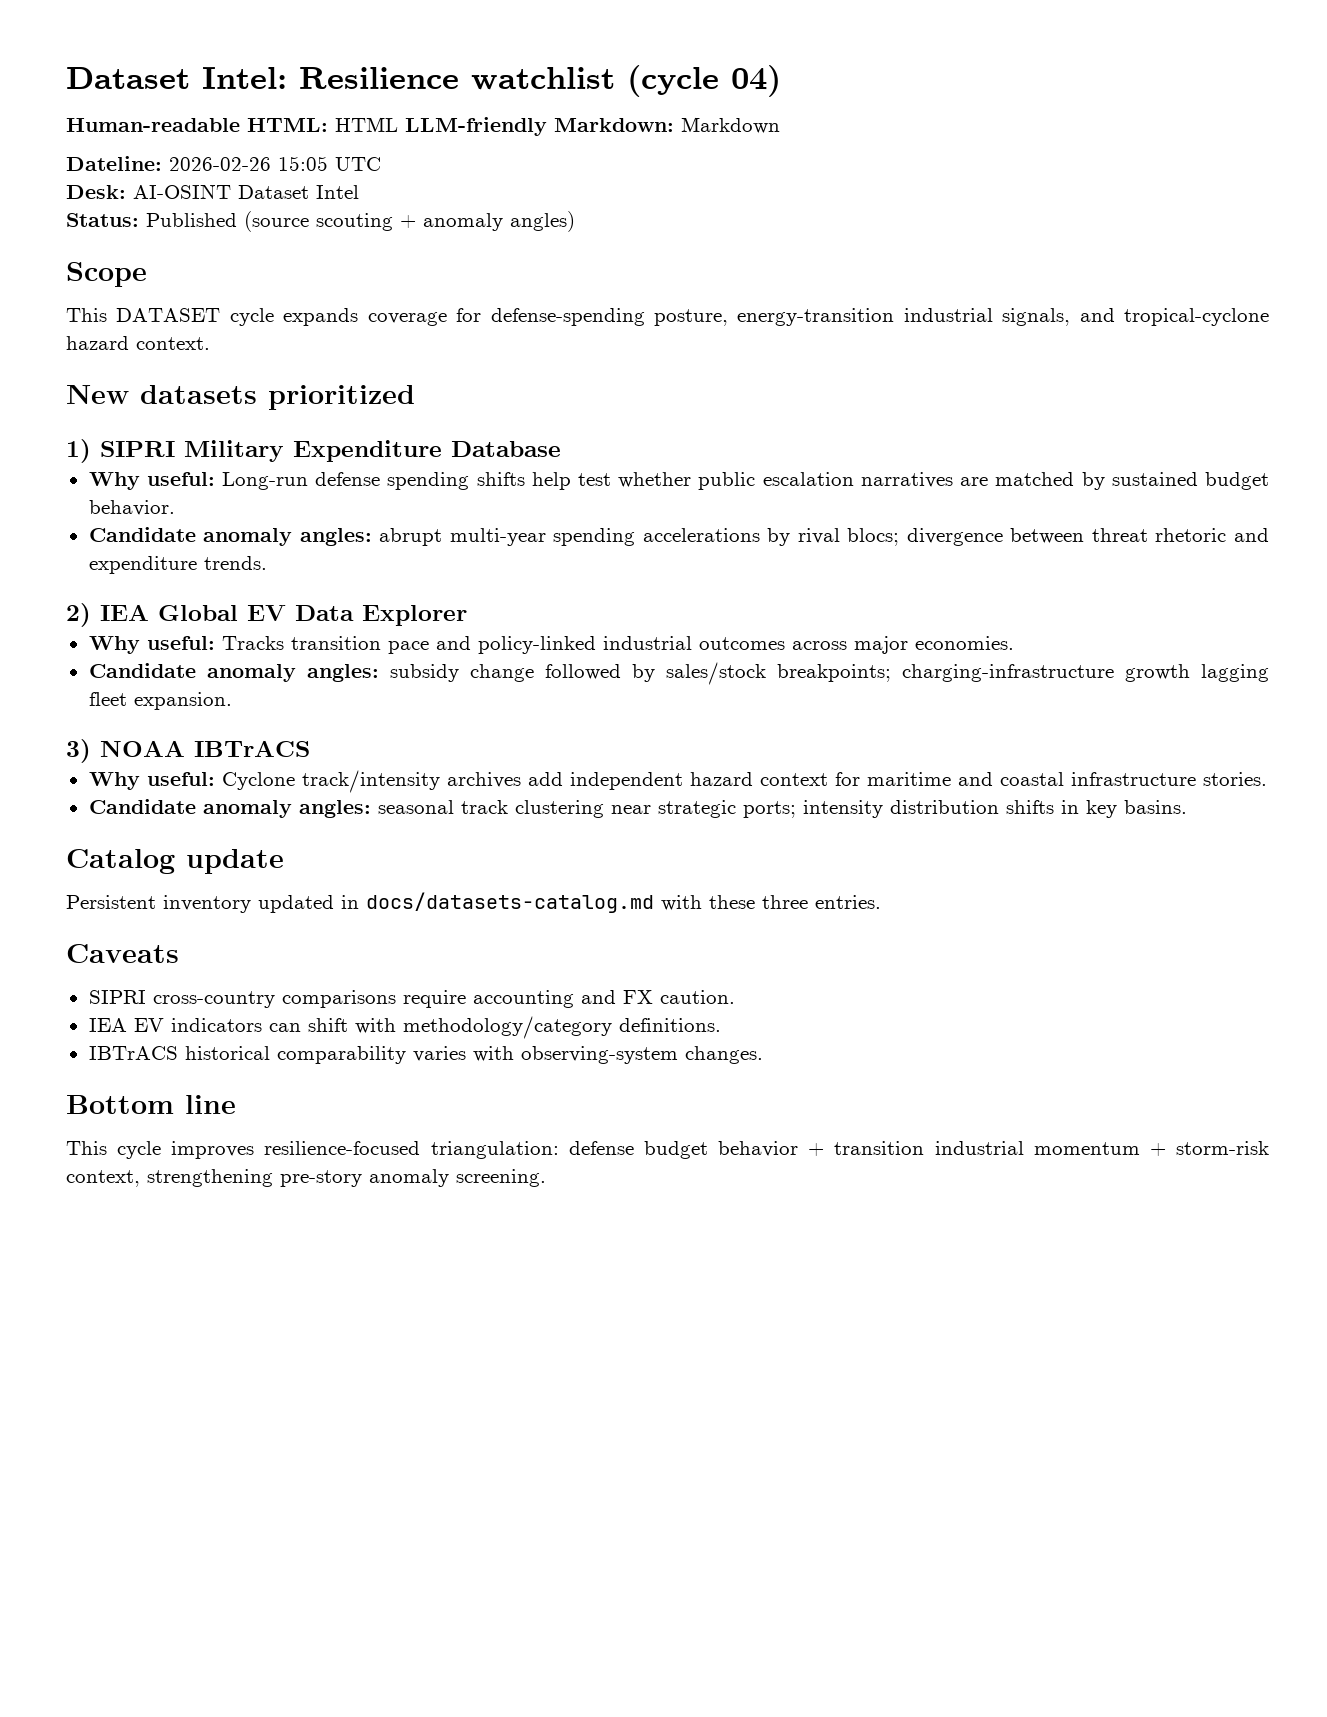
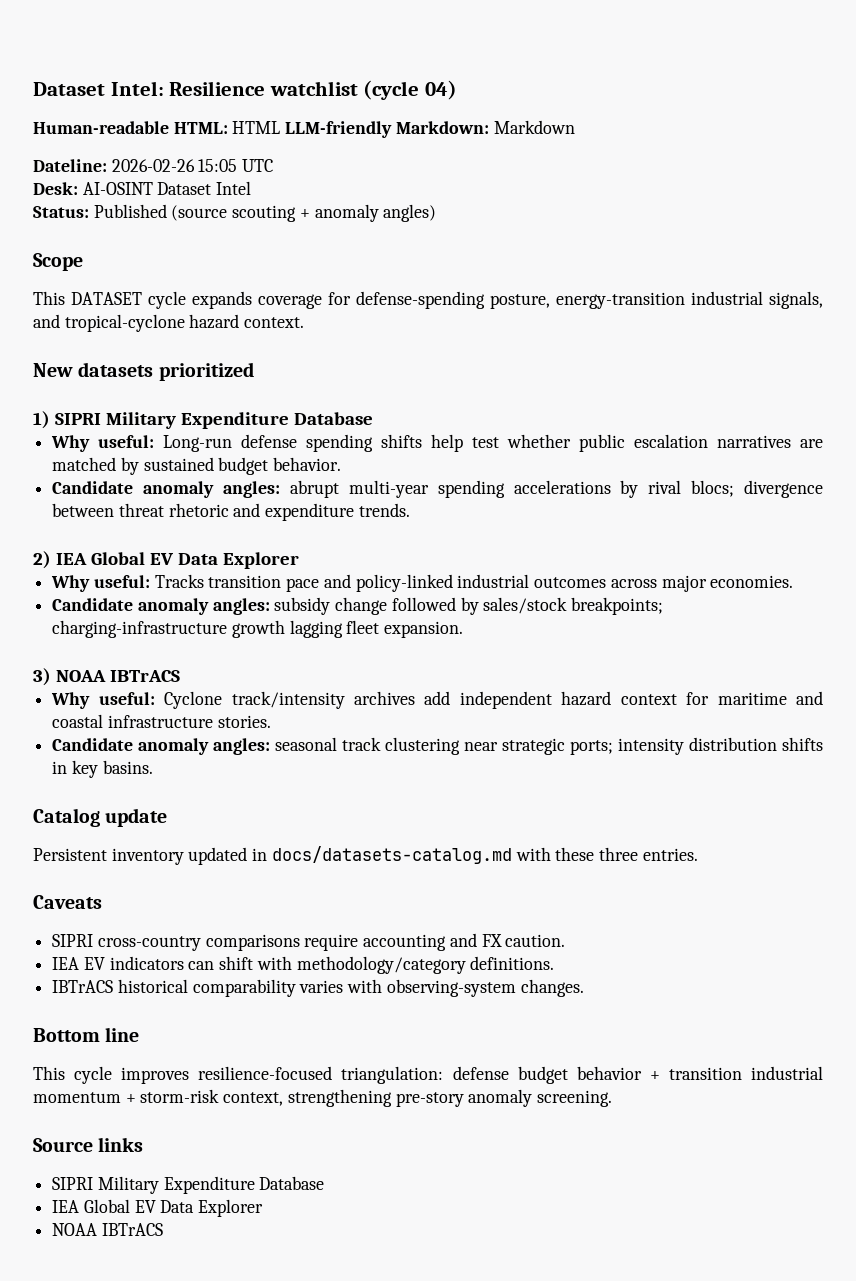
(546, 1178) none -> [33,1137,144,1152] [52,1176,325,1194] [52,1199,264,1217] [52,1223,163,1236] // Source links // SIPRI Military Expenditure Database // IEA Global EV Data Explorer // NOAA IBTrACS

